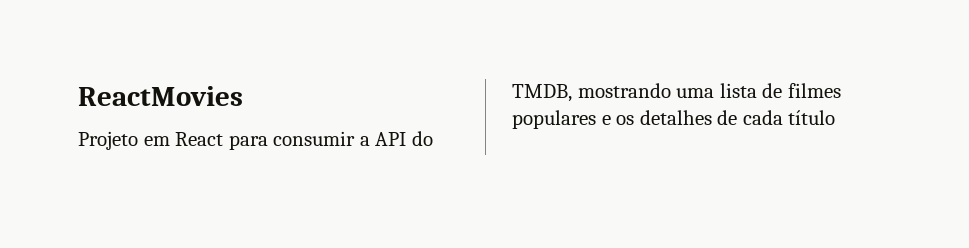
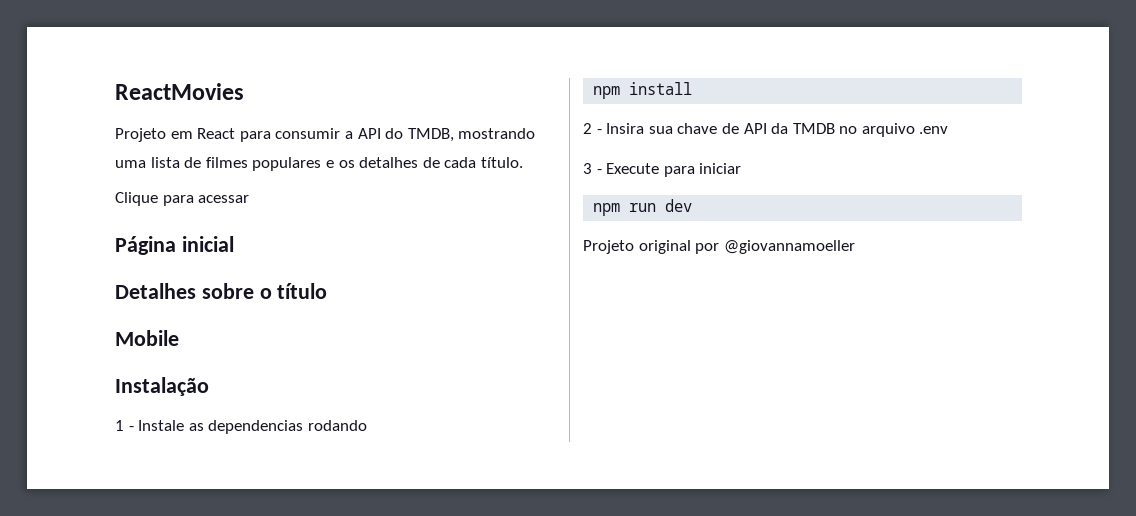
[788,110,836,125] título -> [480,157,523,168] [115,192,250,206] [115,236,234,255] [115,283,328,299] [115,330,179,346] [115,377,209,396] [115,420,367,434] [593,82,693,99] [583,123,949,137] [583,163,742,177] [593,199,693,216] [583,240,855,254] título. // Clique para acessar // Página inicial // Detalhes sobre o título // Mobile // Instalação // 1 - Instale as dependencias rodando // npm install // 2 - Insira sua chave de API da TMDB no arquivo .env // 3 - Execute para iniciar // npm run dev // Projeto original por @giovannamoeller

